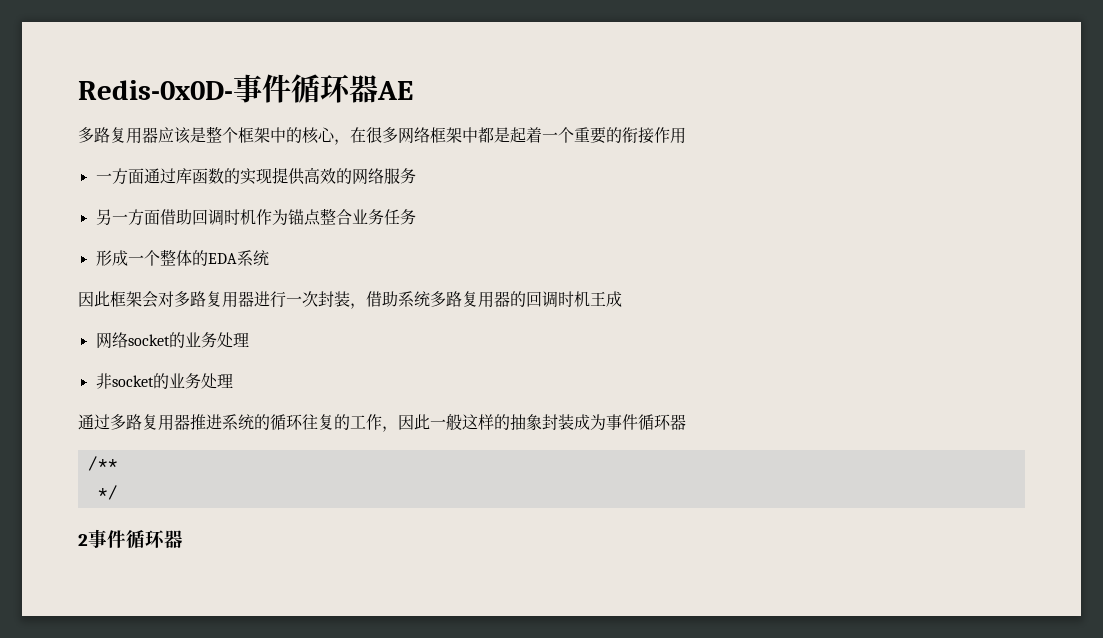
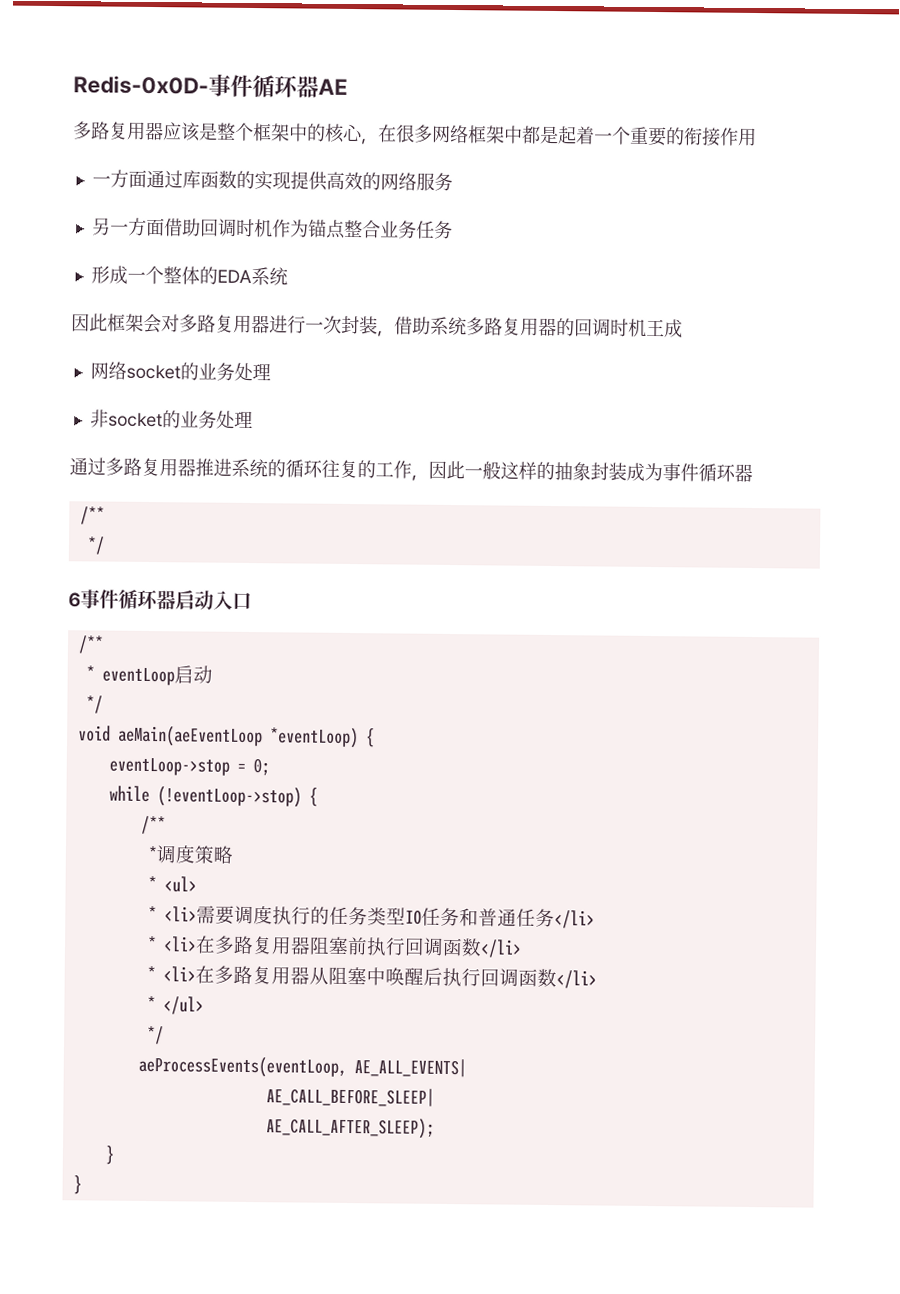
[78,529,183,548] 2事件循环器 -> [68,589,252,611] [77,635,104,654] [85,665,213,686] [85,695,103,714] [77,725,375,749] [108,757,270,776] [108,785,318,808] [140,815,166,835] [147,845,234,864] [147,876,197,893] [147,905,595,929] [146,935,522,958] [146,965,597,989] [146,995,204,1015] [146,1025,164,1045] [137,1055,467,1078] [265,1087,435,1107] [265,1117,435,1139] [104,1145,115,1165] [72,1175,82,1195] 6事件循环器启动入口 // /** // * eventLoop启动 // */ // void aeMain(aeEventLoop *eventLoop) { // eventLoop->stop = 0; // while (!eventLoop->stop) { // /** // *调度策略 // * <ul> // * <li>需要调度执行的任务类型IO任务和普通任务</li> // * <li>在多路复用器阻塞前执行回调函数</li> // * <li>在多路复用器从阻塞中唤醒后执行回调函数</li> // * </ul> // */ // aeProcessEvents(eventLoop, AE_ALL_EVENTS| // AE_CALL_BEFORE_SLEEP| // AE_CALL_AFTER_SLEEP); // } // }

